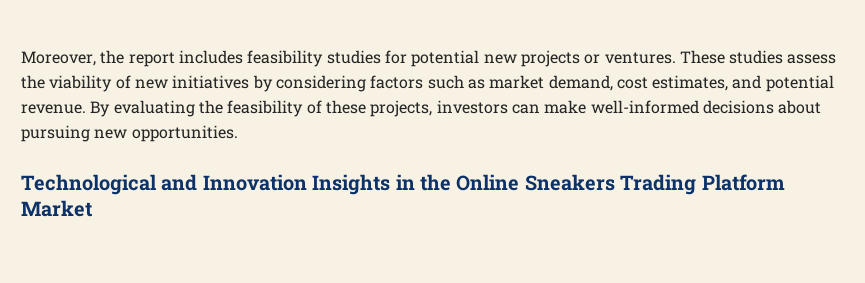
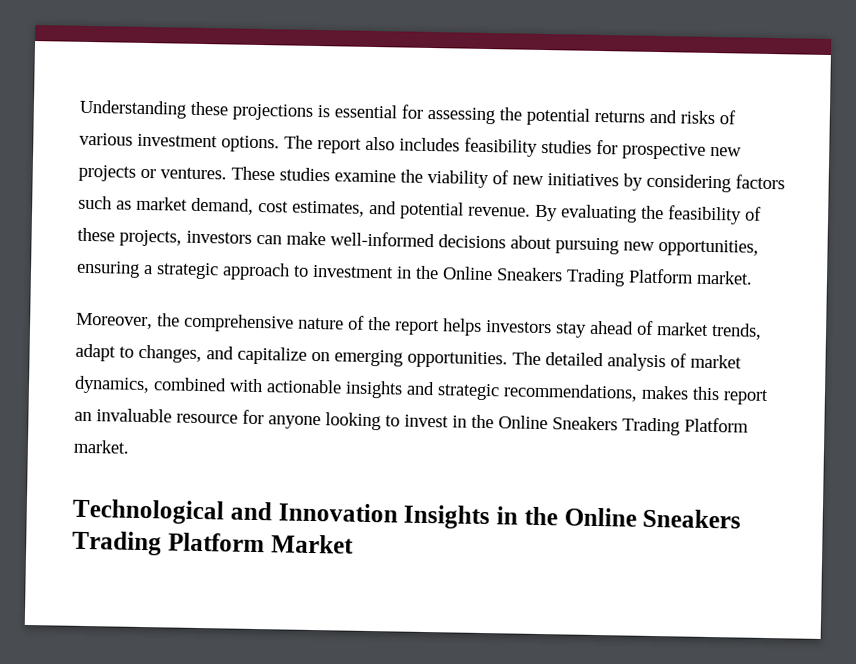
[21,50,175,67] Moreover, the report -> [79,99,736,126] [79,132,395,154] Understanding these projections is essential for assessing the potential returns and risks of various investment options. The report also
[411,50,480,67] potential -> [622,142,706,160] prospective
[787,54,837,64] assess -> [334,169,396,183] examine
[131,125,238,142] opportunities. -> [658,239,759,257] [76,260,753,287] [76,312,762,340] [75,343,742,372] [74,375,769,406] [74,408,749,436] [73,439,130,454] opportunities, ensuring a strategic approach to investment in the Online Sneakers Trading Platform market. // Moreover, the comprehensive nature of the report helps investors stay ahead of market trends, adapt to changes, and capitalize on emerging opportunities. The detailed analysis of market dynamics, combined with actionable insights and strategic recommendations, makes this report an invaluable resource for anyone looking to invest in the Online Sneakers Trading Platform market.

